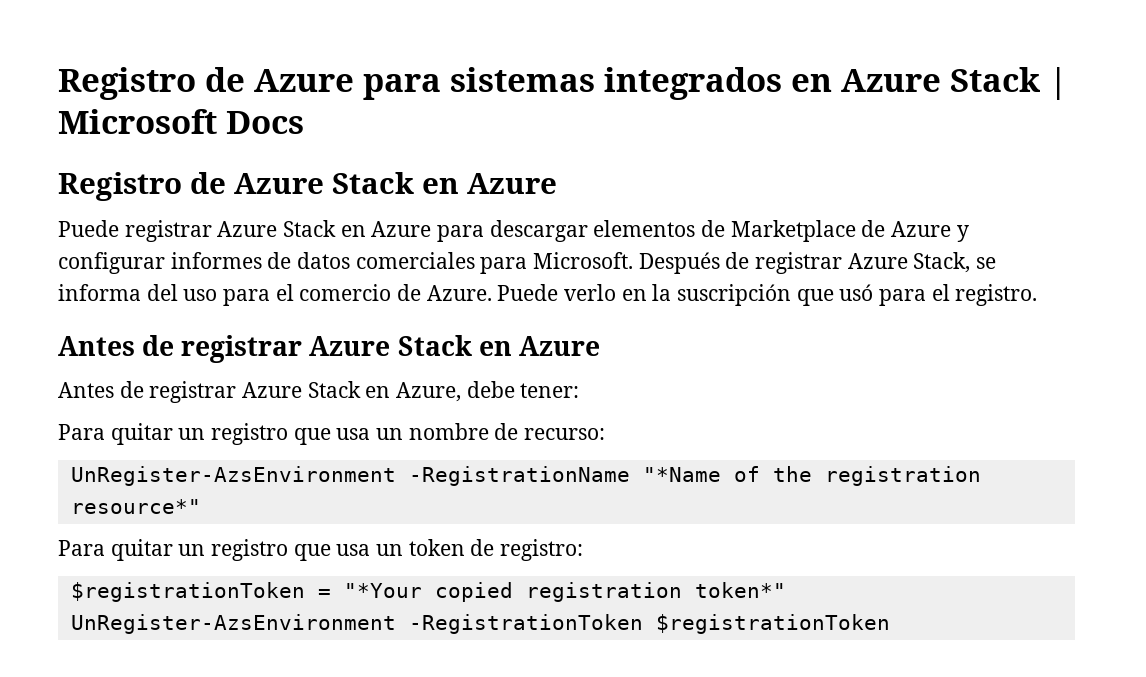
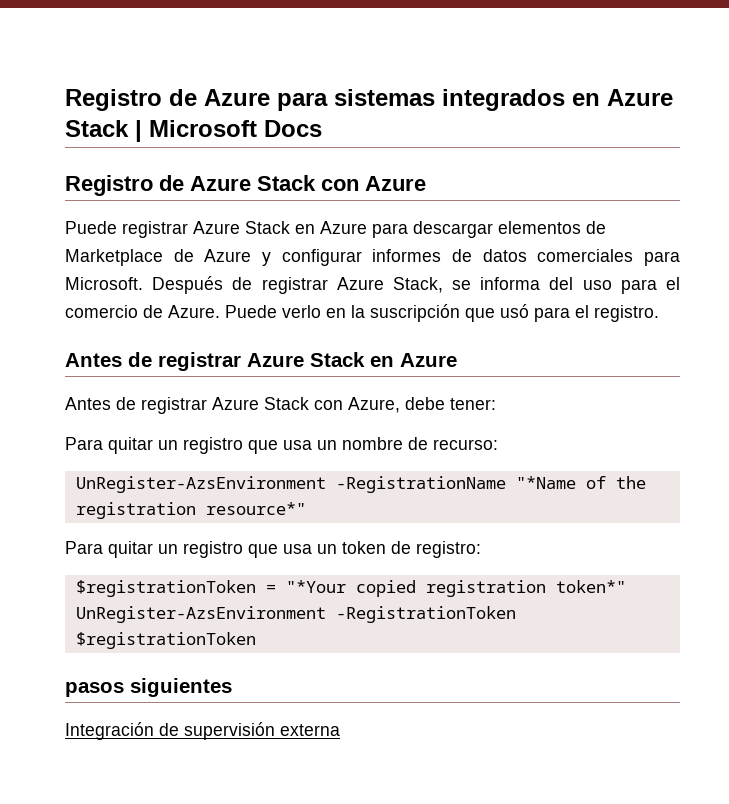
[422,178,459,194] en -> [321,179,359,191] con
[365,386,391,398] en -> [314,400,343,410] con
(890, 624) none -> [65,678,232,697] [65,722,340,740] // pasos siguientes // Integración de supervisión externa

